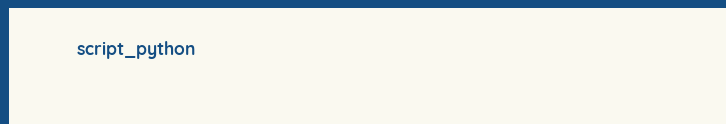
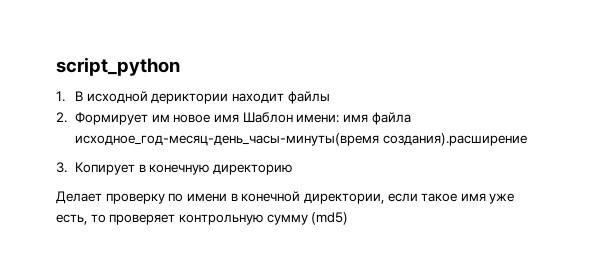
(195, 50) none -> [56,91,330,104] [56,112,411,125] [75,133,527,146] [56,162,293,175] [56,191,515,204] [56,212,349,225] // 1. В исходной дериктории находит файлы // 2. Формирует им новое имя Шаблон имени: имя файла исходное_год-месяц-день_часы-минуты(время создания).расширение // 3. Копирует в конечную директорию // Делает проверку по имени в конечной директории, если такое имя уже есть, то проверяет контрольную сумму (md5)

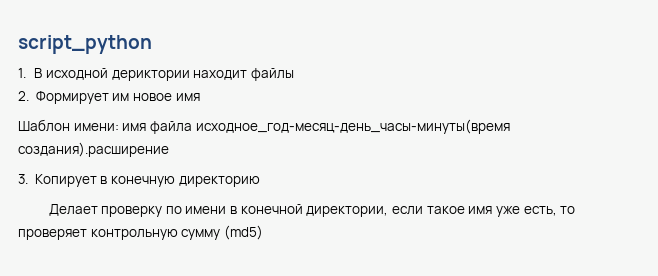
(240, 118) none -> (200, 97) //

